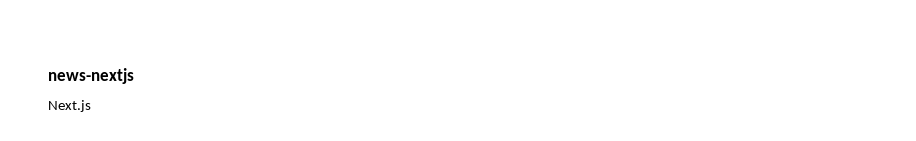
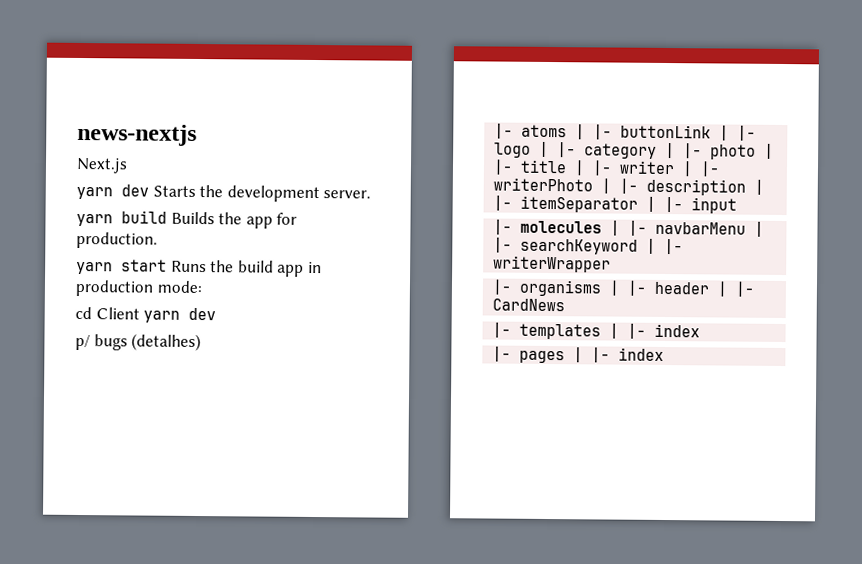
(91, 106) none -> [76,184,372,203] [76,210,298,229] [76,231,158,249] [76,259,322,277] [75,279,202,297] [75,306,217,323] [75,333,202,352] [494,123,757,141] [494,141,775,160] [493,159,721,177] [493,177,765,196] [493,195,738,214] [493,219,765,237] [493,237,684,255] [493,255,612,273] [492,279,756,297] [492,298,566,312] [492,322,701,340] [492,346,665,364] // yarn dev Starts the development server. // yarn build Builds the app for production. // yarn start Runs the build app in production mode: // cd Client yarn dev // p/ bugs (detalhes) // |- atoms | |- buttonLink | |- logo | |- category | |- photo | |- title | |- writer | |- writerPhoto | |- description | |- itemSeparator | |- input // |- molecules | |- navbarMenu | |- searchKeyword | |- writerWrapper // |- organisms | |- header | |- CardNews // |- templates | |- index // |- pages | |- index

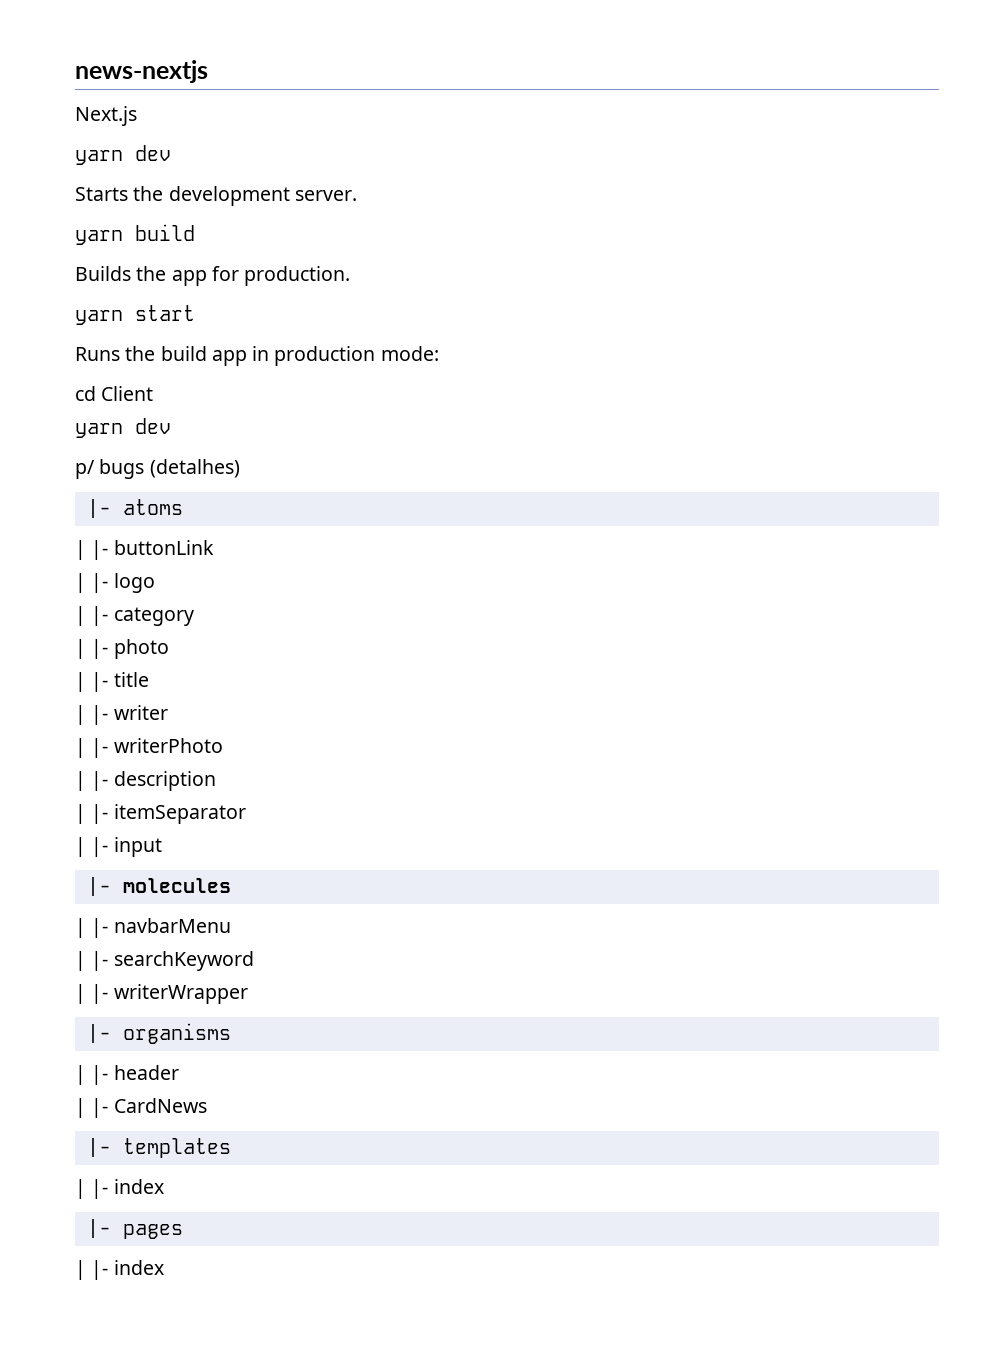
(149, 190) none -> (171, 153) //
(167, 217) none -> (195, 232) //
(167, 265) none -> (195, 313) //
(140, 313) none -> (154, 393) //
(568, 131) none -> (183, 507) //
(712, 131) none -> (214, 547) //
(532, 150) none -> (155, 583) //
(658, 151) none -> (194, 616) //
(757, 152) none -> (169, 649) //
(568, 166) none -> (149, 679) //
(676, 167) none -> (168, 712) //
(594, 184) none -> (223, 745) //
(747, 187) none -> (216, 781) //
(639, 204) none -> (246, 814) //
(603, 227) none -> (231, 885) //
(747, 228) none -> (231, 925) //
(639, 246) none -> (254, 961) //
(603, 288) none -> (231, 1033) //
(711, 288) none -> (179, 1072) //
(602, 331) none -> (231, 1148) //
(566, 357) none -> (183, 1231) //

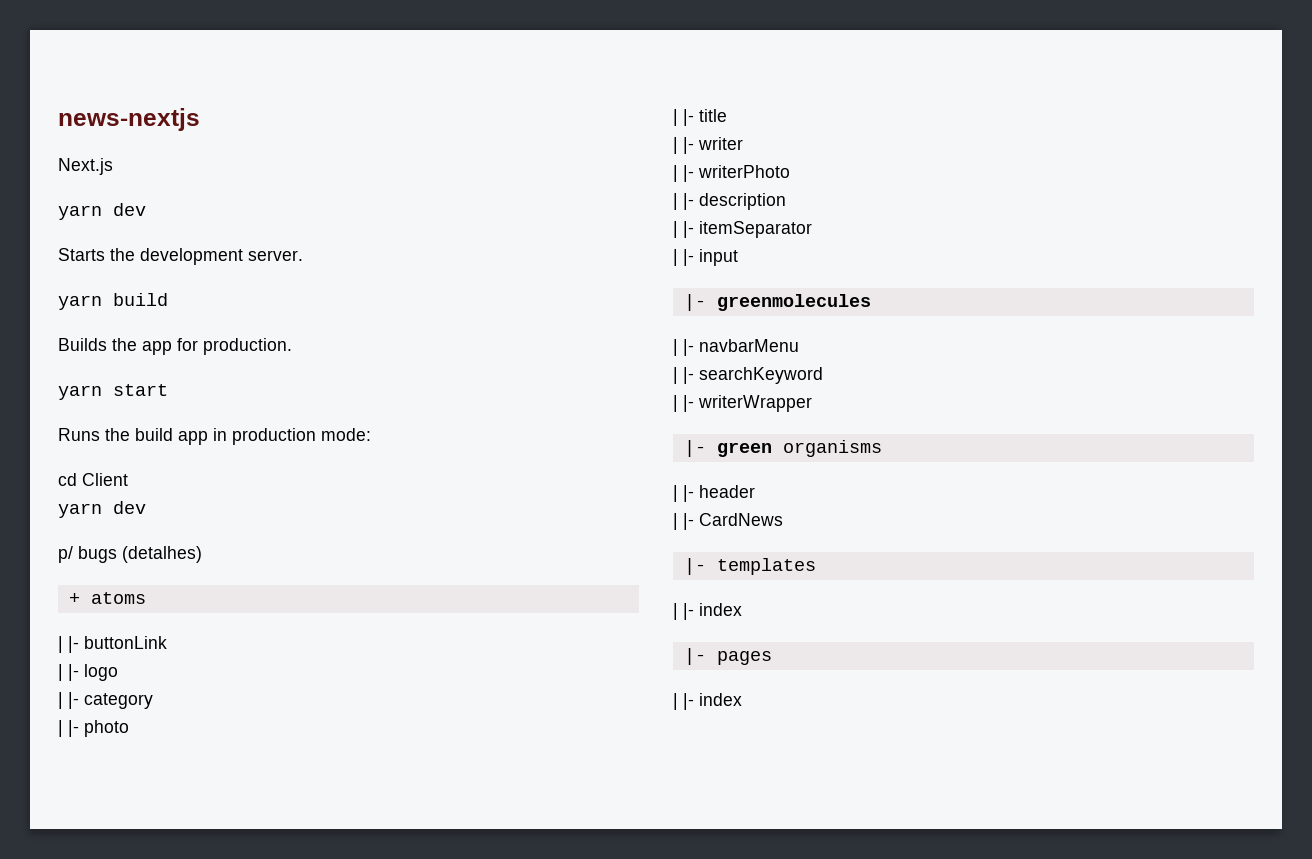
[86,499,111,518] |- -> [68,593,80,604] +
[122,878,231,893] molecules -> [716,294,871,311] greenmolecules
(111, 1033) none -> [716,442,772,457] green

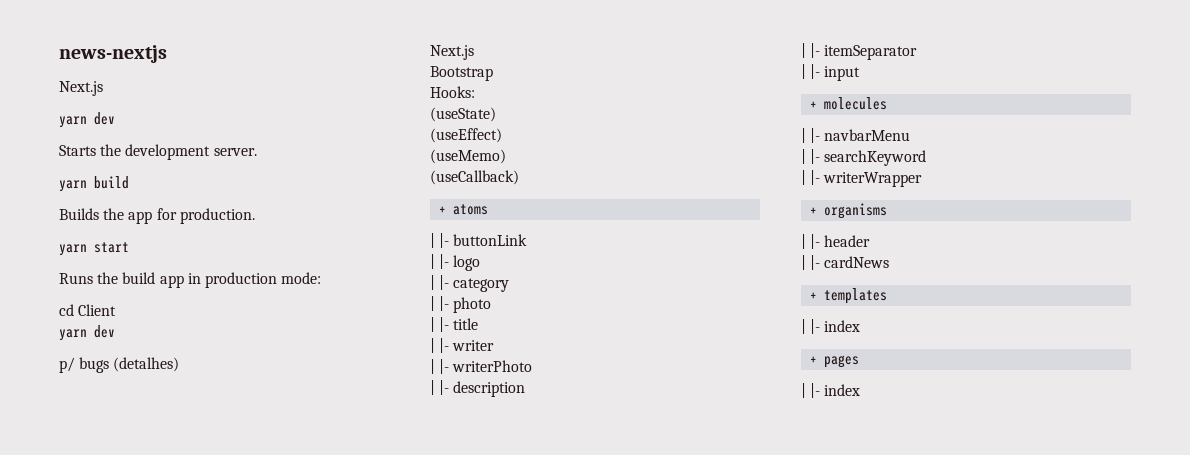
(202, 554) none -> [430,45,474,60] [430,66,493,81] [430,86,475,98] [430,107,496,122] [430,128,502,143] [430,149,506,164] [430,170,519,185] // Next.js // Bootstrap // Hooks: // (useState) // (useEffect) // (useMemo) // (useCallback)
[683,294,871,311] |- greenmolecules -> [810,97,888,110] + molecules
[683,440,772,457] |- green -> [810,207,818,215] +
[699,513,783,526] [683,558,706,575] CardNews // |- -> [824,256,890,268] [810,292,818,300] cardNews // +
[683,648,706,665] |- -> [810,356,818,364] +

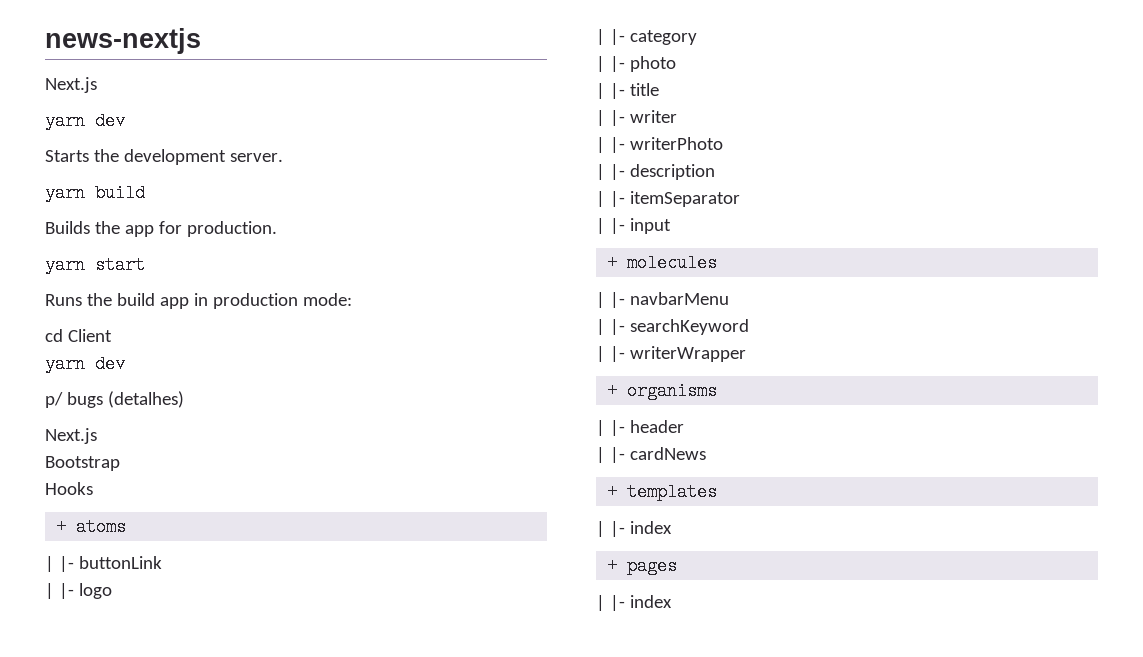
[430,86,475,98] [430,107,496,122] [430,128,502,143] [430,149,506,164] [430,170,519,185] Hooks: // (useState) // (useEffect) // (useMemo) // (useCallback) -> [45,482,93,495] Hooks

